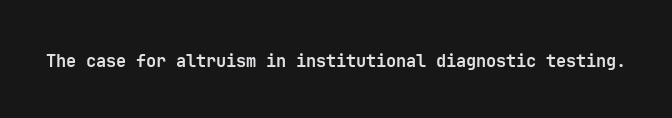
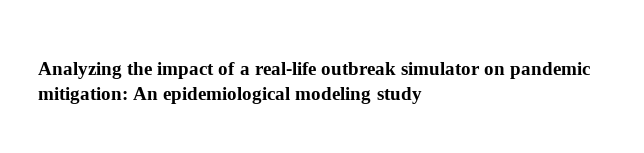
[46,53,626,70] The case for altruism in institutional diagnostic testing. -> [38,62,591,79] [38,87,422,104] Analyzing the impact of a real-life outbreak simulator on pandemic mitigation: An epidemiological modeling study

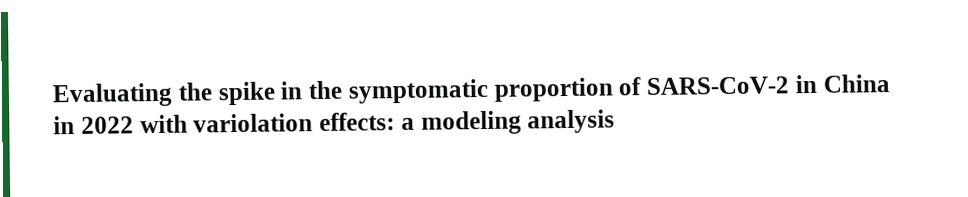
[38,62,591,79] [38,87,422,104] Analyzing the impact of a real-life outbreak simulator on pandemic mitigation: An epidemiological modeling study -> [52,74,890,108] [53,109,616,135] Evaluating the spike in the symptomatic proportion of SARS-CoV-2 in China in 2022 with variolation effects: a modeling analysis

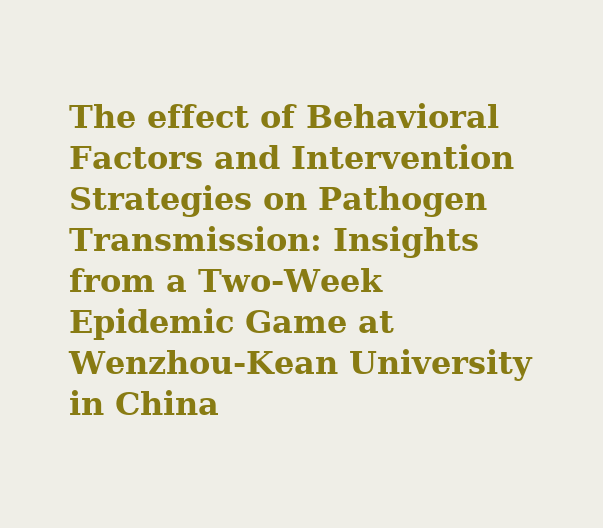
[52,74,890,108] [53,109,616,135] Evaluating the spike in the symptomatic proportion of SARS-CoV-2 in China in 2022 with variolation effects: a modeling analysis -> [69,103,499,128] [69,144,514,169] [69,185,487,217] [69,226,479,258] [69,268,383,292] [69,308,394,340] [68,349,533,381] [69,390,219,415] The effect of Behavioral Factors and Intervention Strategies on Pathogen Transmission: Insights from a Two-Week Epidemic Game at Wenzhou-Kean University in China

